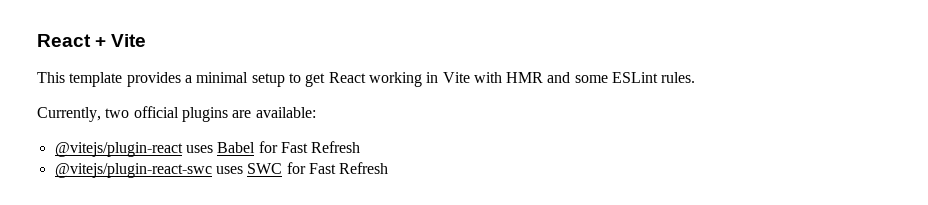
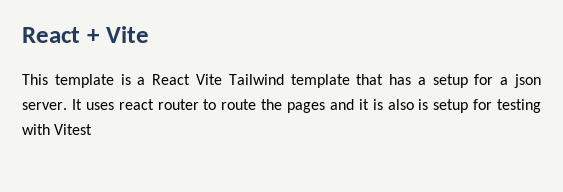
[126,72,696,87] [37,106,316,122] [54,141,361,157] [54,162,389,178] provides a minimal setup to get React working in Vite with HMR and some ESLint rules. // Currently, two official plugins are available: // @vitejs/plugin-react uses Babel for Fast Refresh // @vitejs/plugin-react-swc uses SWC for Fast Refresh -> [120,74,541,88] [22,99,541,113] [22,124,93,135] is a React Vite Tailwind template that has a setup for a json server. It uses react router to route the pages and it is also is setup for testing with Vitest

